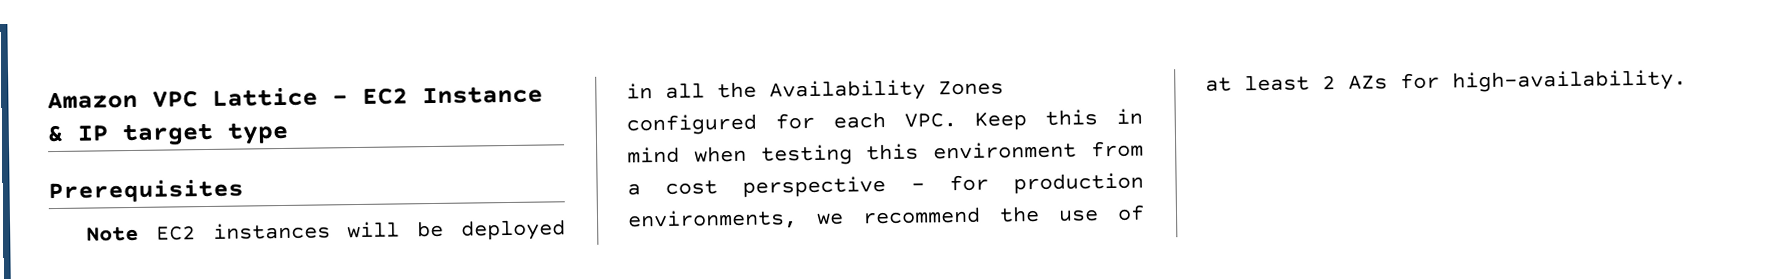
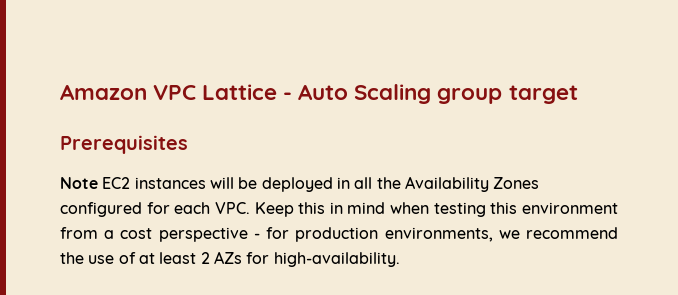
[362,85,543,105] [47,124,108,143] EC2 Instance & IP -> [298,84,503,104] Auto Scaling group
[227,121,289,145] type -> (578, 94) none

